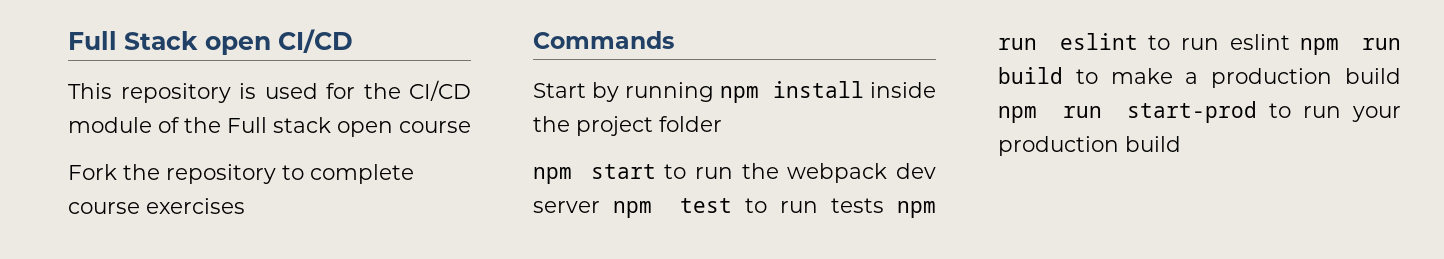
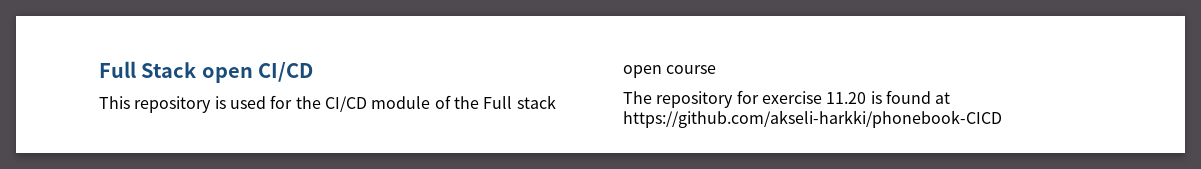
[68,164,414,184] [68,198,245,214] [533,31,674,49] [533,81,936,103] [533,116,722,136] [533,163,936,184] [533,198,936,218] [998,33,1401,55] [998,67,1401,88] [998,101,1401,123] [998,136,1181,156] Fork the repository to complete course exercises // Commands // Start by running npm install inside the project folder // npm start to run the webpack dev server npm test to run tests npm run eslint to run eslint npm run build to make a production build npm run start-prod to run your production build -> [623,90,951,108] [623,110,1002,128] The repository for exercise 11.20 is found at https://github.com/akseli-harkki/phonebook-CICD

